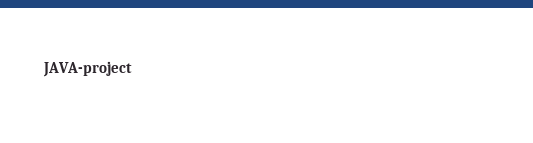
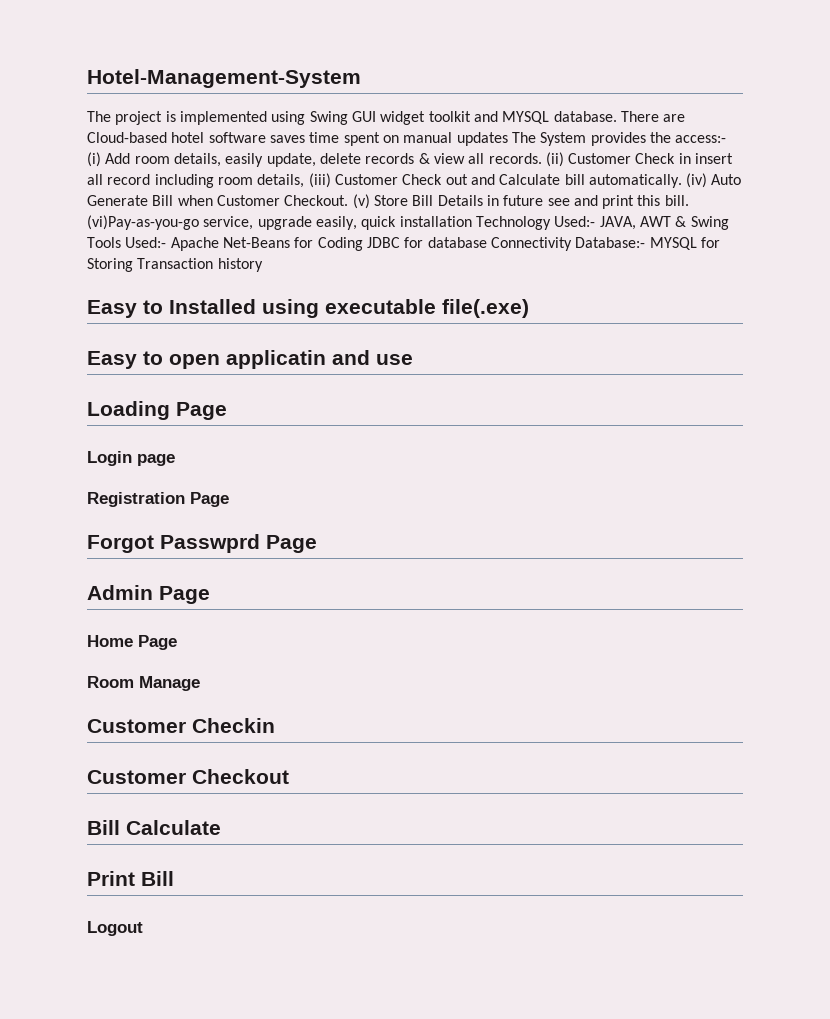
[43,61,132,77] JAVA-project -> [87,69,361,88] [87,111,686,125] [87,132,727,146] [87,152,734,167] [87,173,742,188] [87,194,689,209] [87,215,729,230] [87,237,720,251] [87,258,263,272] [87,299,529,318] [87,350,413,369] [87,401,227,420] [87,451,175,466] [87,492,229,507] [87,534,317,553] [87,585,210,604] [87,635,177,650] [87,676,200,691] [87,718,275,733] [87,769,289,784] [87,820,221,835] [87,871,174,886] [87,921,143,936] Hotel-Management-System // The project is implemented using Swing GUI widget toolkit and MYSQL database. There are Cloud-based hotel software saves time spent on manual updates The System provides the access:- (i) Add room details, easily update, delete records & view all records. (ii) Customer Check in insert all record including room details, (iii) Customer Check out and Calculate bill automatically. (iv) Auto Generate Bill when Customer Checkout. (v) Store Bill Details in future see and print this bill. (vi)Pay-as-you-go service, upgrade easily, quick installation Technology Used:- JAVA, AWT & Swing Tools Used:- Apache Net-Beans for Coding JDBC for database Connectivity Database:- MYSQL for Storing Transaction history // Easy to Installed using executable file(.exe) // Easy to open applicatin and use // Loading Page // Login page // Registration Page // Forgot Passwprd Page // Admin Page // Home Page // Room Manage // Customer Checkin // Customer Checkout // Bill Calculate // Print Bill // Logout

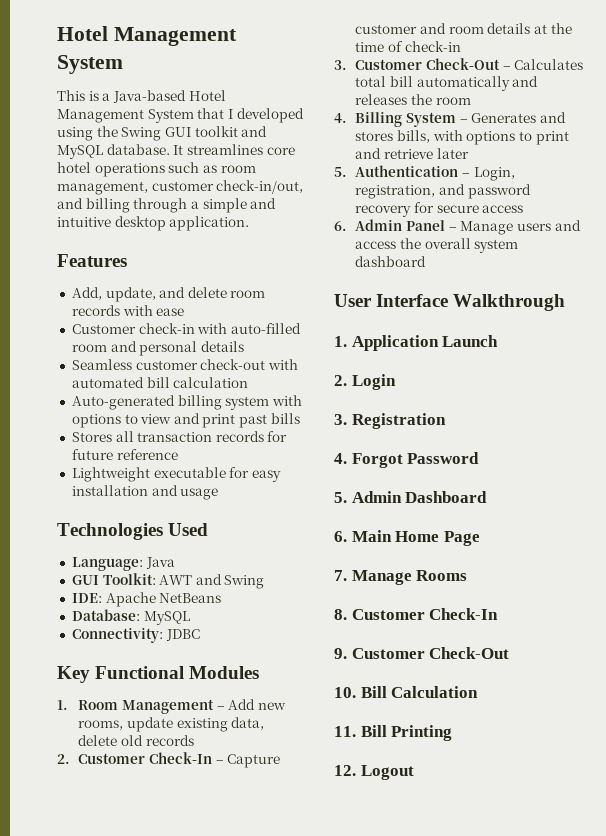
[87,69,361,88] [87,111,306,125] Hotel-Management-System // The project is implemented using -> [57,26,237,46] [57,55,123,74] [57,90,226,103] [57,108,304,123] [57,126,118,141] Hotel Management System // This is a Java-based Hotel Management System that I developed using the
[380,111,426,125] widget -> (191, 132) none
[502,111,686,124] [87,132,727,146] [87,152,734,167] [87,173,742,188] [87,194,689,209] [87,215,729,230] [87,237,720,251] [87,258,263,272] [87,299,529,318] [87,350,413,369] [87,401,227,420] MYSQL database. There are Cloud-based hotel software saves time spent on manual updates The System provides the access:- (i) Add room details, easily update, delete records & view all records. (ii) Customer Check in insert all record including room details, (iii) Customer Check out and Calculate bill automatically. (iv) Auto Generate Bill when Customer Checkout. (v) Store Bill Details in future see and print this bill. (vi)Pay-as-you-go service, upgrade easily, quick installation Technology Used:- JAVA, AWT & Swing Tools Used:- Apache Net-Beans for Coding JDBC for database Connectivity Database:- MYSQL for Storing Transaction history // Easy to Installed using executable file(.exe) // Easy to open applicatin and use // Loading Page // -> [57,144,295,159] [57,162,256,177] [57,180,304,195] [57,198,277,213] [57,216,250,231] [57,254,127,267] [71,287,266,302] [71,305,185,316] [71,323,301,334] [71,341,244,356] [71,359,298,370] [71,377,249,388] [71,395,302,410] [71,413,300,428] [71,431,288,442] [71,449,178,460] [71,467,281,482] [71,485,219,500] [57,523,209,540] [71,557,175,571] [71,573,265,589] [71,592,222,607] [71,609,190,625] [71,628,200,643] [57,666,260,683] [57,699,287,714] [78,717,265,732] [78,735,194,746] [57,752,281,768] [355,23,572,34] [355,41,461,52] [334,58,584,70] [355,76,539,91] [355,94,471,105] [334,112,567,127] [355,130,569,145] [355,148,469,159] [334,165,515,181] [355,184,531,199] [355,202,524,217] [334,219,581,235] [355,238,519,253] [355,256,427,267] [334,294,566,311] [334,335,499,351] [334,375,347,386] MySQL database. It streamlines core hotel operations such as room management, customer check-in/out, and billing through a simple and intuitive desktop application. // Features // Add, update, and delete room records with ease // Customer check-in with auto-filled room and personal details // Seamless customer check-out with automated bill calculation // Auto-generated billing system with options to view and print past bills // Stores all transaction records for future reference // Lightweight executable for easy installation and usage // Technologies Used // Language: Java // GUI Toolkit: AWT and Swing // IDE: Apache NetBeans // Database: MySQL // Connectivity: JDBC // Key Functional Modules // 1. Room Management – Add new rooms, update existing data, delete old records // 2. Customer Check-In – Capture customer and room details at the time of check-in // 3. Customer Check-Out – Calculates total bill automatically and releases the room // 4. Billing System – Generates and stores bills, with options to print and retrieve later // 5. Authentication – Login, registration, and password recovery for secure access // 6. Admin Panel – Manage users and access the overall system dashboard // User Interface Walkthrough // 1. Application Launch // 2.
[137,454,175,466] page // -> [334,414,347,425] // 3.
[190,492,229,507] [87,534,317,553] [87,585,210,604] Page // Forgot Passwprd Page // Admin Page // -> [334,452,480,468] [334,491,488,503] [334,530,392,542] // 4. Forgot Password // 5. Admin Dashboard // 6. Main
[87,676,200,691] [87,718,275,733] [87,769,289,784] [87,820,221,835] [87,871,174,886] Room Manage // Customer Checkin // Customer Checkout // Bill Calculate // Print Bill // -> [334,570,468,585] [334,608,499,620] [334,647,510,659] [334,686,479,698] [334,725,453,741] [334,765,356,776] 7. Manage Rooms // 8. Customer Check-In // 9. Customer Check-Out // 10. Bill Calculation // 11. Bill Printing // 12.

